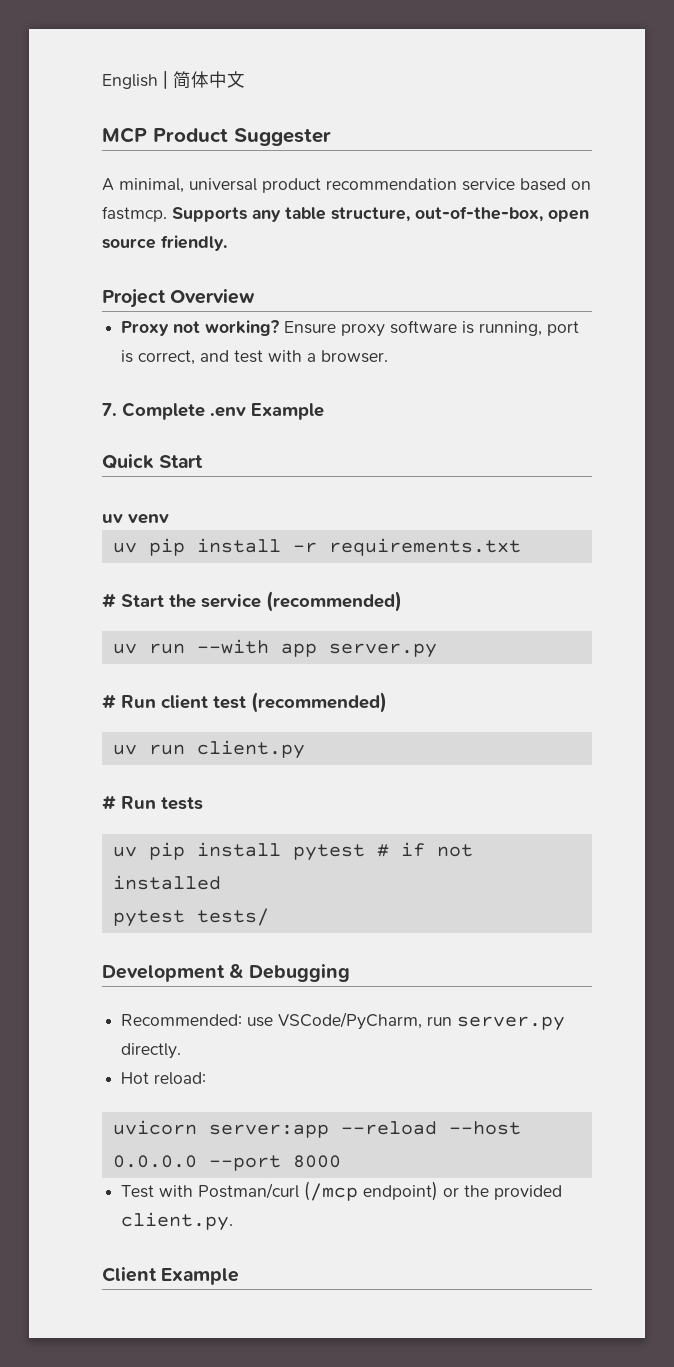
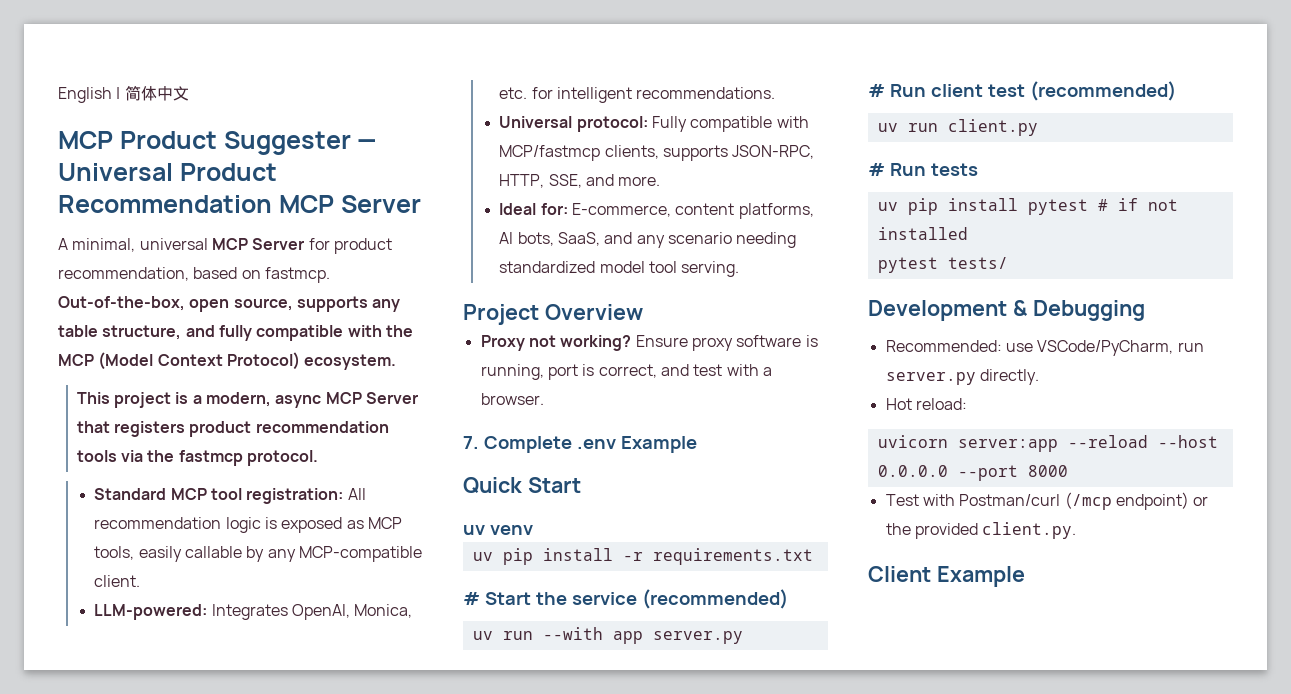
[102,178,591,193] [102,206,589,222] [102,235,227,251] // A minimal, universal product recommendation service based on fastmcp. Supports any table structure, out-of-the-box, open source friendly. -> [357,139,378,149] [58,163,277,181] [58,195,421,213] [58,238,392,254] [58,267,330,283] [58,296,401,312] [58,325,413,341] [58,352,397,370] [76,392,419,408] [76,421,389,437] [76,450,319,466] [94,488,366,504] [94,517,402,533] [94,546,422,562] [94,575,141,587] [94,604,413,620] [499,87,776,103] [499,116,809,132] [499,145,815,161] [499,174,661,188] [499,203,814,219] [499,232,797,248] [499,261,740,277] — Universal Product Recommendation MCP Server // A minimal, universal MCP Server for product recommendation, based on fastmcp. Out-of-the-box, open source, supports any table structure, and fully compatible with the MCP (Model Context Protocol) ecosystem. // This project is a modern, async MCP Server that registers product recommendation tools via the fastmcp protocol. // Standard MCP tool registration: All recommendation logic is exposed as MCP tools, easily callable by any MCP-compatible client. // LLM-powered: Integrates OpenAI, Monica, etc. for intelligent recommendations. // Universal protocol: Fully compatible with MCP/fastmcp clients, supports JSON-RPC, HTTP, SSE, and more. // Ideal for: E-commerce, content platforms, AI bots, SaaS, and any scenario needing standardized model tool serving.

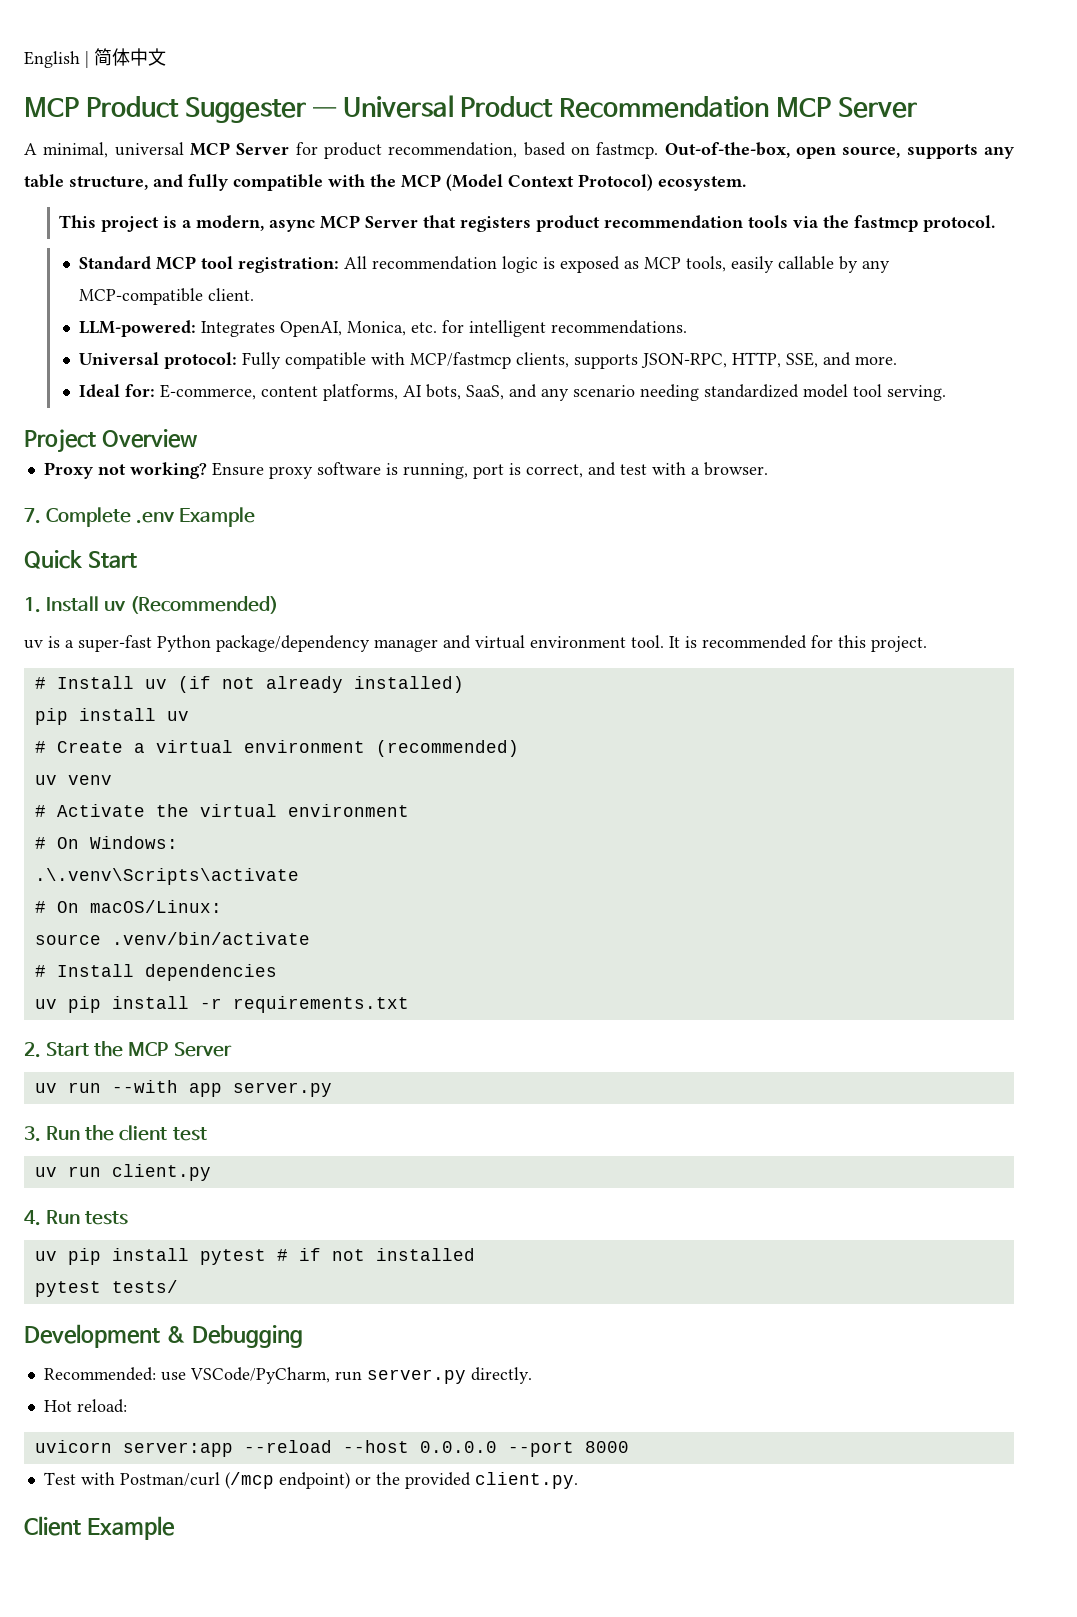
[463,525,533,535] uv venv -> [24,596,279,614] [24,635,927,652] [34,676,464,693] [34,708,189,725] [34,740,519,757] [34,775,112,785] [34,804,409,817] [34,836,178,849] [34,868,299,885] [34,900,222,913] [34,932,310,945] [34,964,277,981] 1. Install uv (Recommended) // uv is a super-fast Python package/dependency manager and virtual environment tool. It is recommended for this project. // # Install uv (if not already installed) // pip install uv // # Create a virtual environment (recommended) // uv venv // # Activate the virtual environment // # On Windows: // .\.venv\Scripts\activate // # On macOS/Linux: // source .venv/bin/activate // # Install dependencies
[463,592,480,605] # -> [24,1042,41,1058] 2.
[571,589,788,609] service (recommended) -> [128,1042,232,1057] MCP Server
[868,84,926,97] # Run -> [24,1125,115,1142] 3. Run the
[1029,81,1176,101] (recommended) -> (207, 1134) none
[868,163,885,176] # -> [24,1210,41,1226] 4.

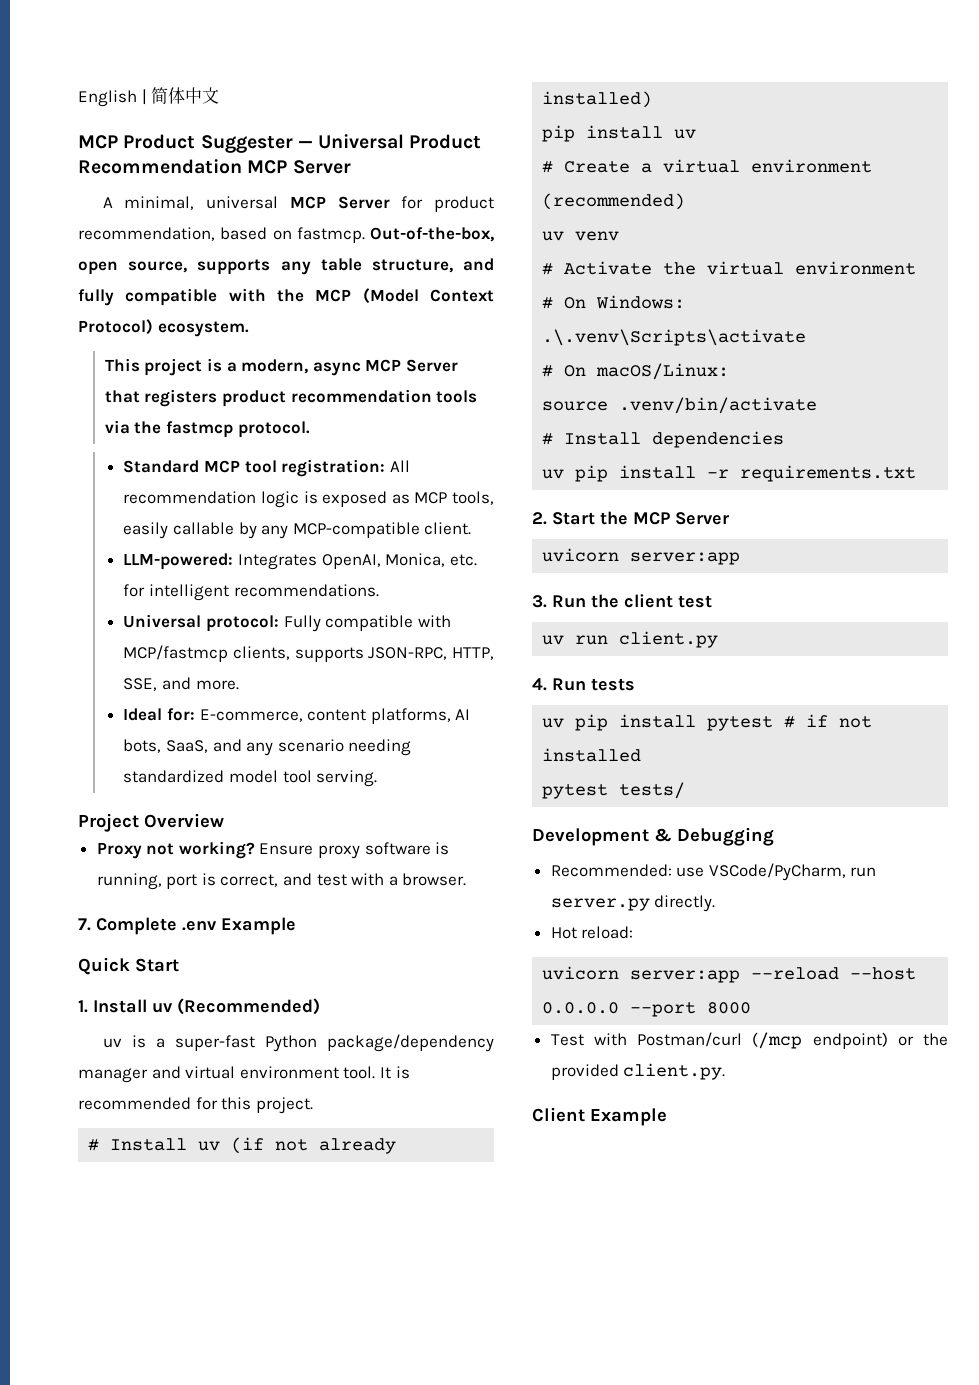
[34,1080,332,1097] uv run --with app server.py -> [542,548,741,565] uvicorn server:app

